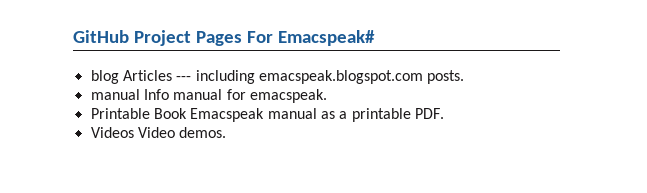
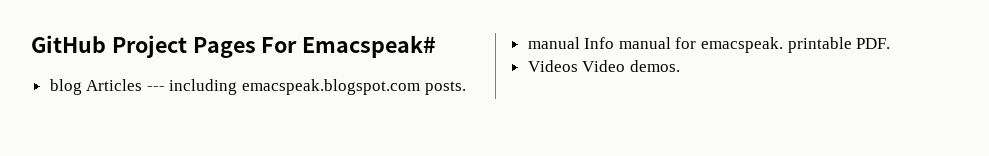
[90,108,348,122] // Printable Book Emacspeak manual as a -> (784, 45) none

